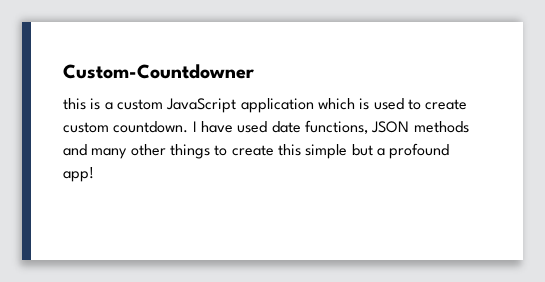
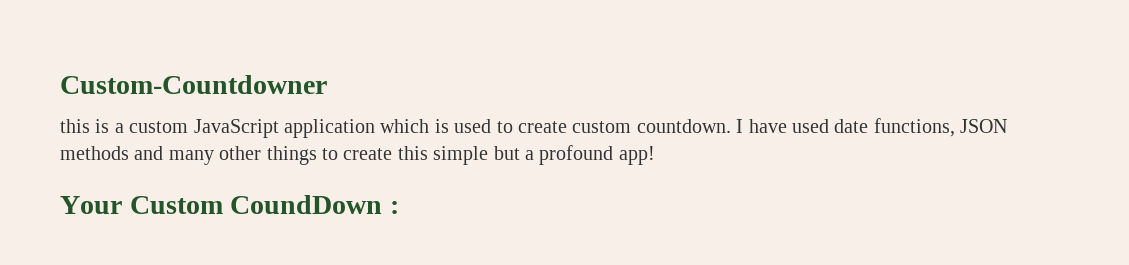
(94, 174) none -> [60,195,399,214] // Your Custom CoundDown :

